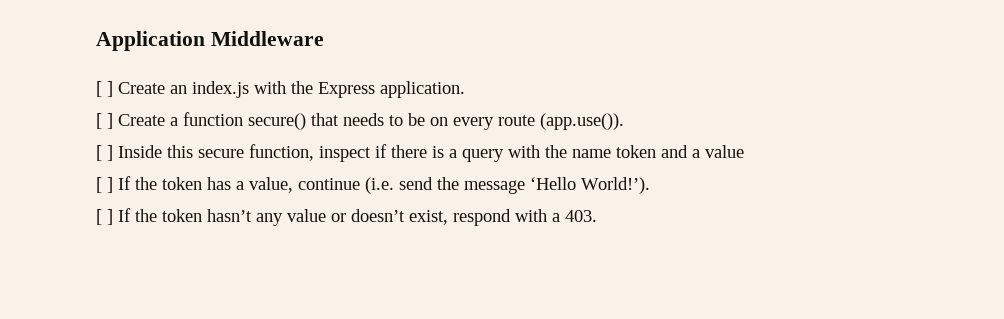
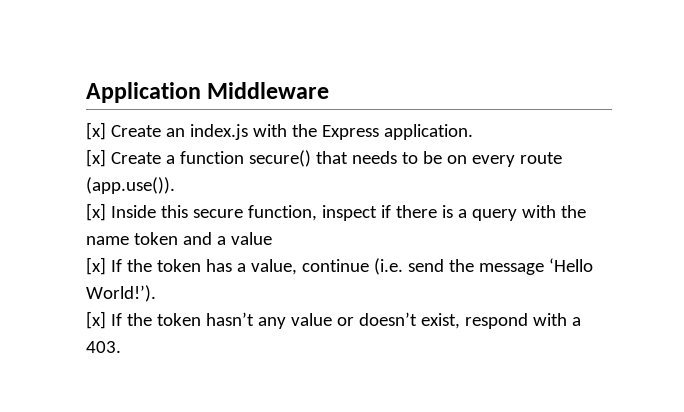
[96,81,113,97] [ ] -> [86,122,106,140] [x]
[96,113,113,129] [ ] -> [86,149,106,167] [x]
[96,145,113,161] [ ] -> [86,203,106,221] [x]
[96,177,113,193] [ ] -> [86,257,106,275] [x]
[96,209,113,225] [ ] -> [86,311,106,329] [x]

